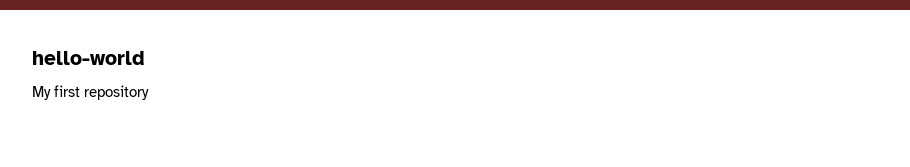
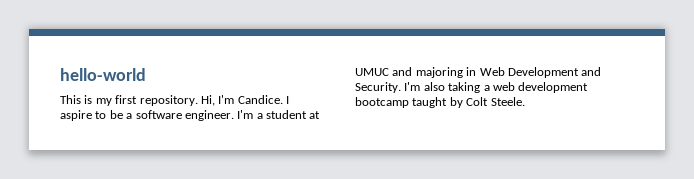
[32,85,149,100] My first repository -> [60,95,289,106] [60,110,321,121] [355,67,602,78] [355,82,589,93] [355,97,525,108] This is my first repository. Hi, I'm Candice. I aspire to be a software engineer. I'm a student at UMUC and majoring in Web Development and Security. I'm also taking a web development bootcamp taught by Colt Steele.

